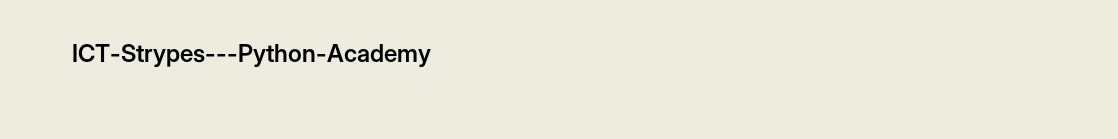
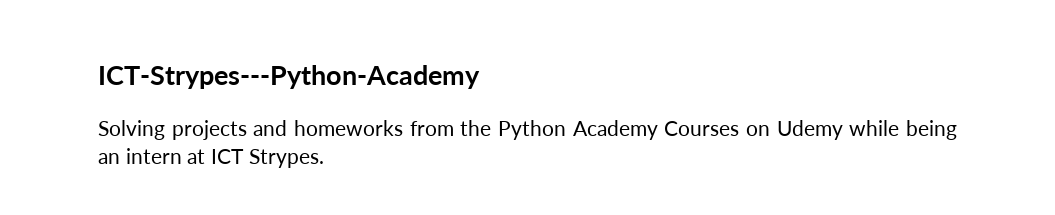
(431, 55) none -> [98,120,957,140] [98,148,324,168] // Solving projects and homeworks from the Python Academy Courses on Udemy while being an intern at ICT Strypes.

